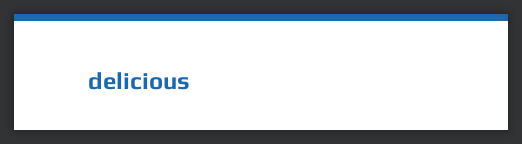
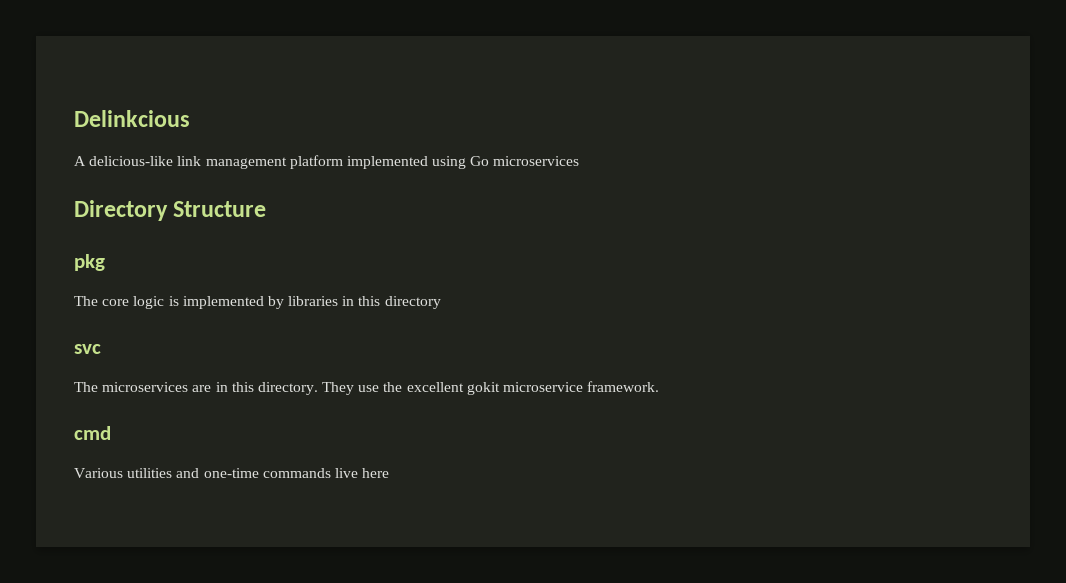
[88,72,190,90] delicious -> [74,110,190,127] [74,155,580,169] [74,200,267,221] [74,254,105,271] [74,296,441,309] [74,344,101,354] [74,381,660,395] [74,426,111,440] [74,468,390,478] Delinkcious // A delicious-like link management platform implemented using Go microservices // Directory Structure // pkg // The core logic is implemented by libraries in this directory // svc // The microservices are in this directory. They use the excellent gokit microservice framework. // cmd // Various utilities and one-time commands live here

